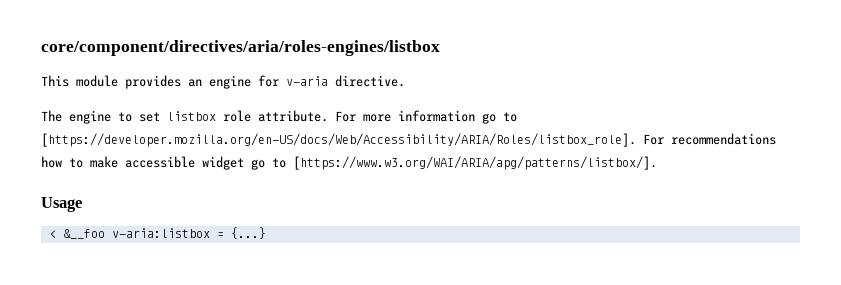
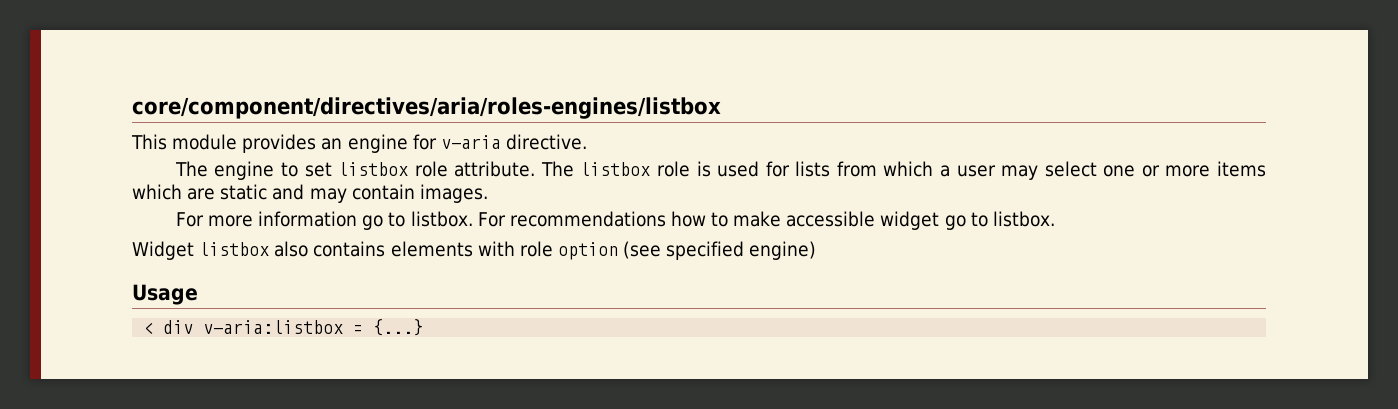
(328, 116) none -> [540,161,1267,180] [132,184,488,203] The listbox role is used for lists from which a user may select one or more items which are static and may contain images. //
[41,133,636,147] [https://developer.mozilla.org/en-US/docs/Web/Accessibility/ARIA/Roles/listbox_role]. -> [410,211,473,227] listbox.
[293,156,657,170] [https://www.w3.org/WAI/ARIA/apg/patterns/listbox/]. -> [992,211,1055,227] [132,241,817,260] listbox. // Widget listbox also contains elements with role option (see specified engine)
[62,229,105,239] &__foo -> [163,320,194,334] div

